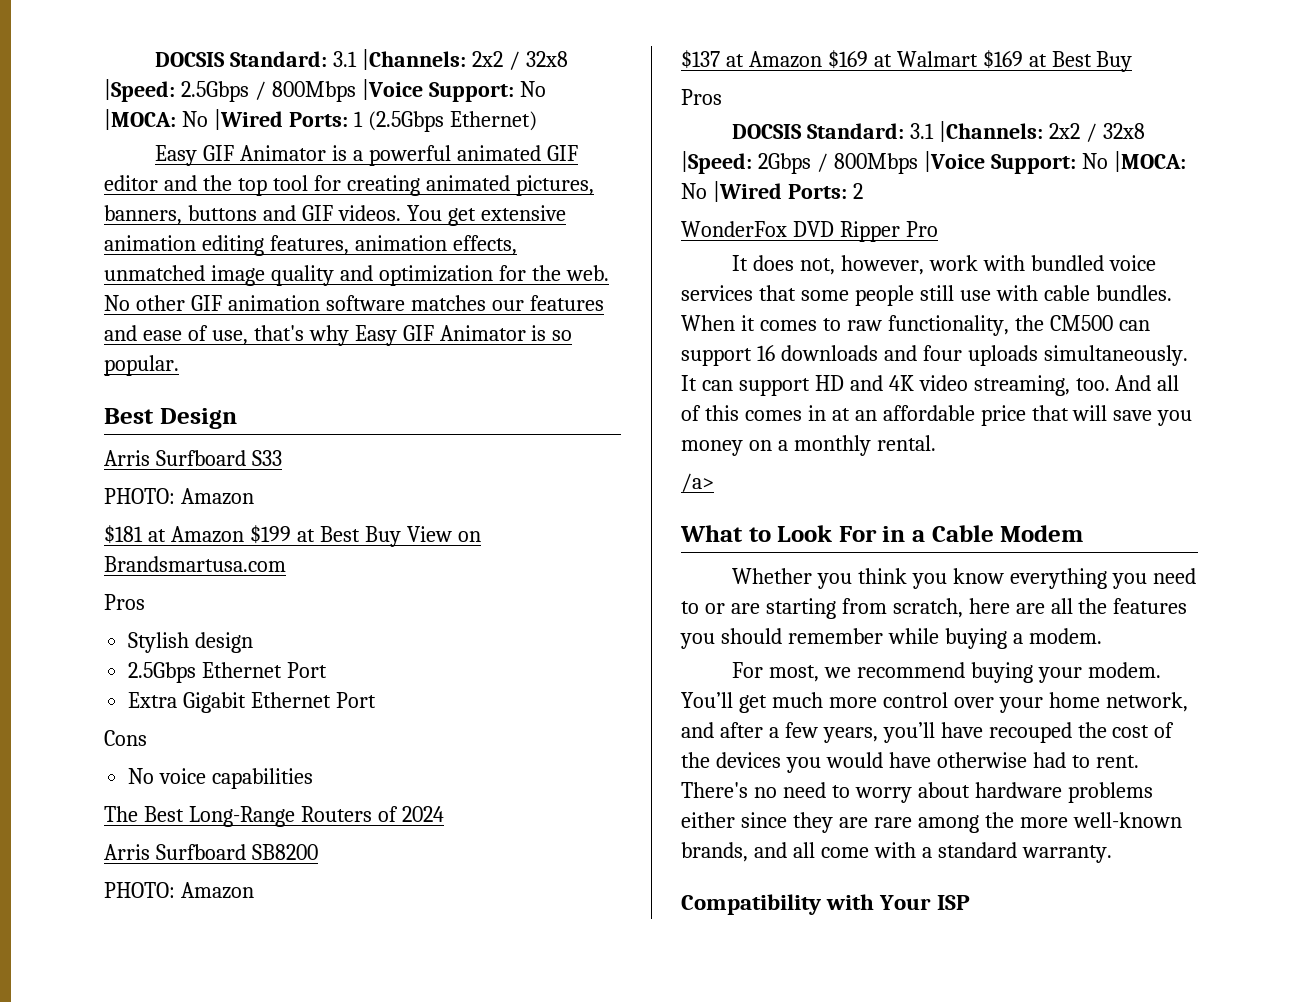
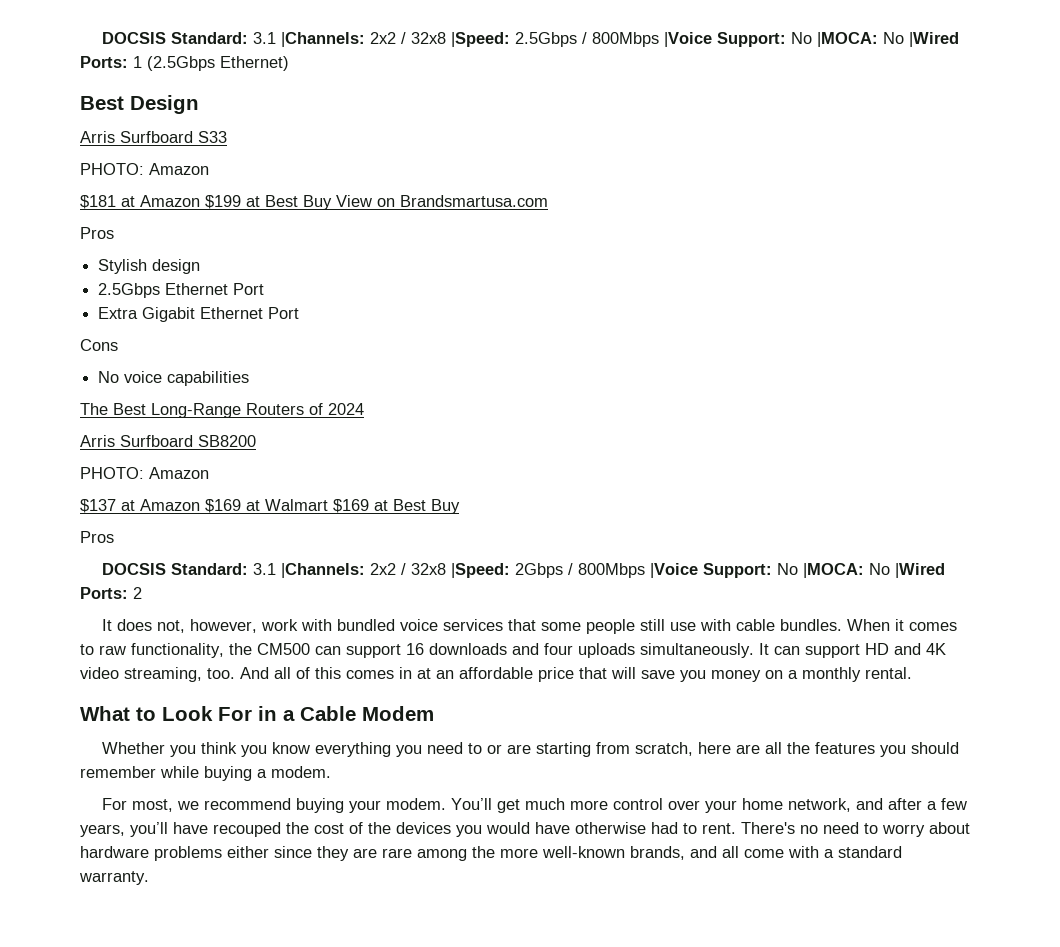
[155,145,578,166] [104,175,594,196] [104,205,566,226] [104,235,517,256] [104,265,609,286] [104,295,604,311] [104,325,573,346] [104,355,179,376] // Easy GIF Animator is a powerful animated GIF editor and the top tool for creating animated pictures, banners, buttons and GIF videos. You get extensive animation editing features, animation effects, unmatched image quality and optimization for the web. No other GIF animation software matches our features and ease of use, that's why Easy GIF Animator is so popular. -> (289, 63) none
[681,221,938,242] // WonderFox DVD Ripper Pro -> (142, 593) none
[681,473,714,492] // /a> -> (912, 673) none
[681,894,970,915] // Compatibility with Your ISP -> (149, 878) none

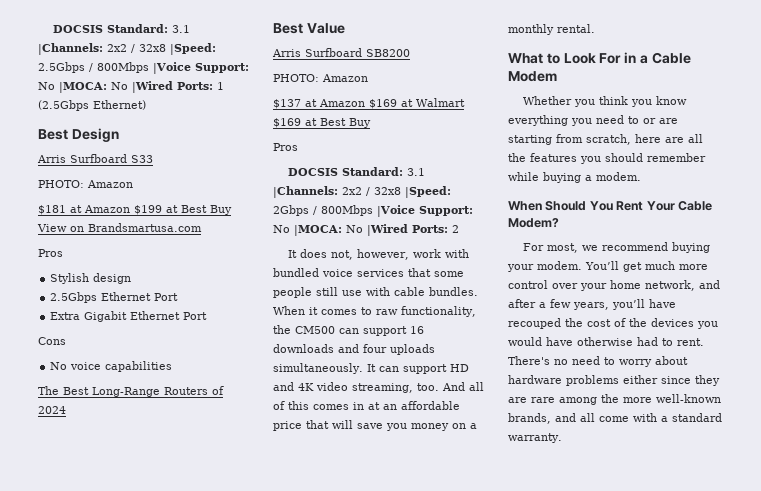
(364, 409) none -> [273,23,345,34] // Best Value
(331, 772) none -> [508,201,712,211] [508,218,559,228] // When Should You Rent Your Cable Modem?

